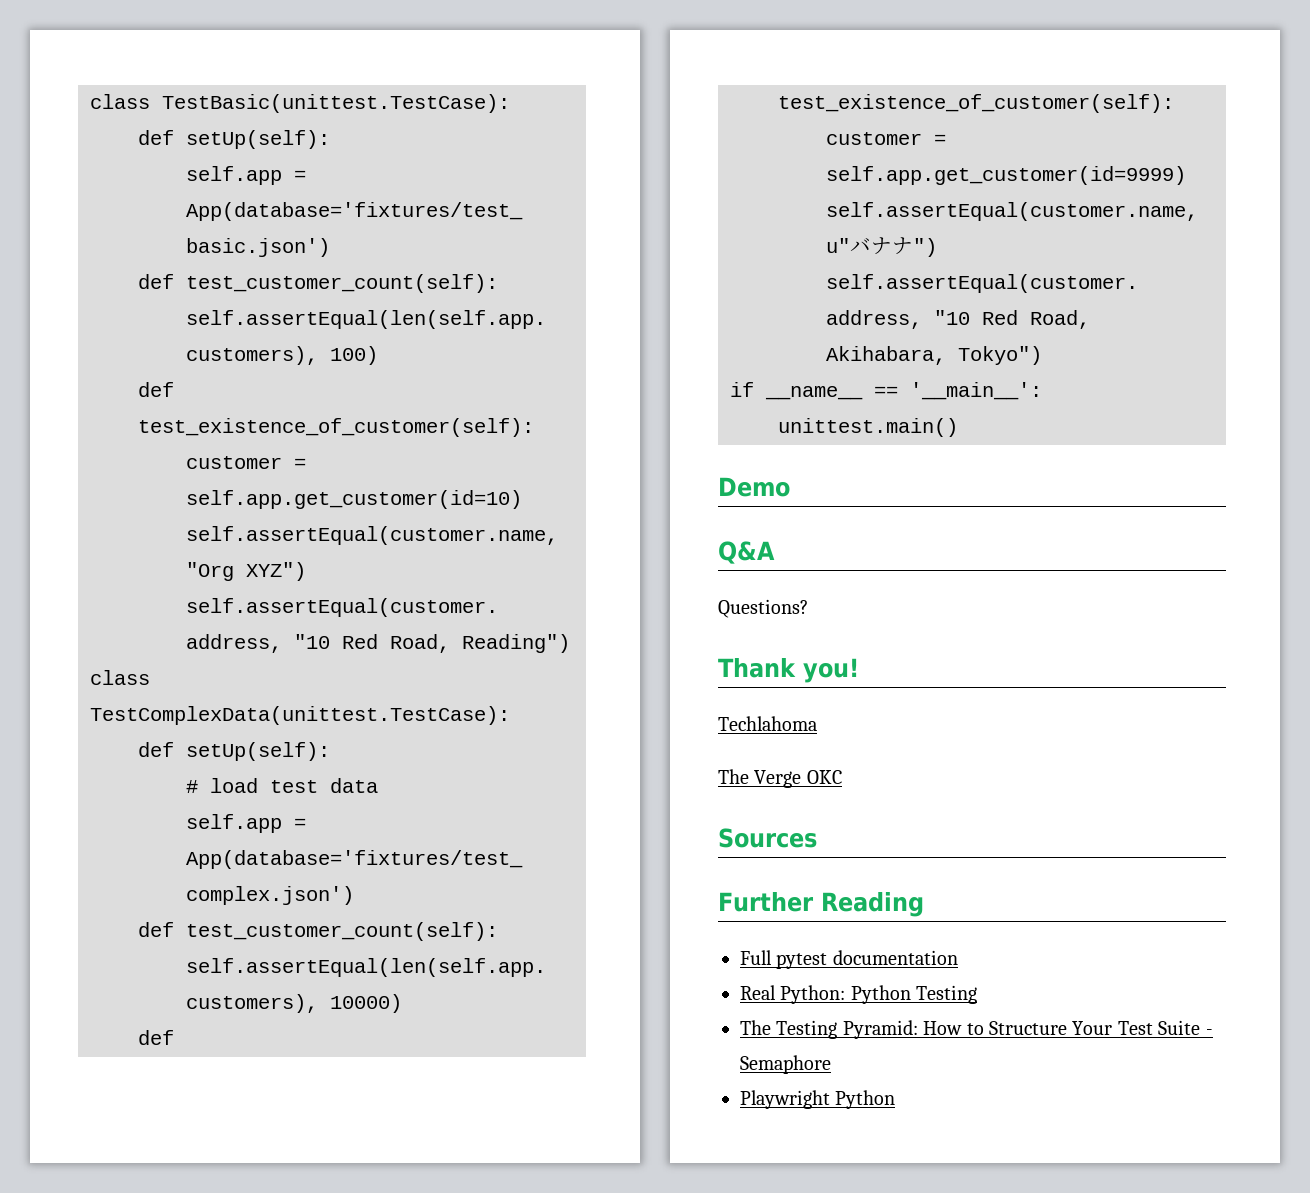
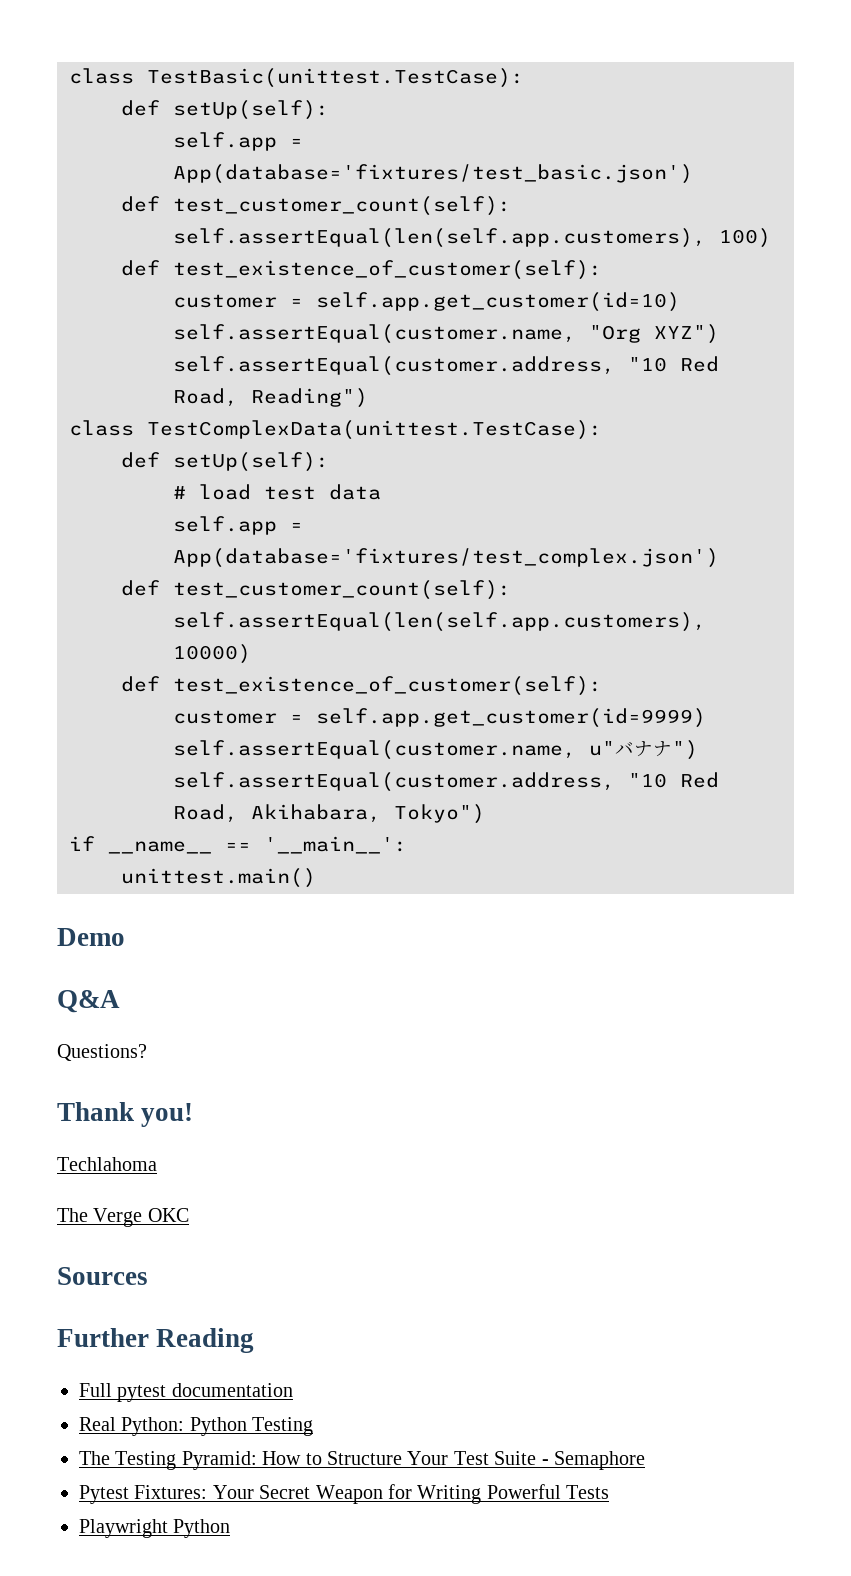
(831, 1064) none -> [79,1484,610,1504] // Pytest Fixtures: Your Secret Weapon for Writing Powerful Tests

